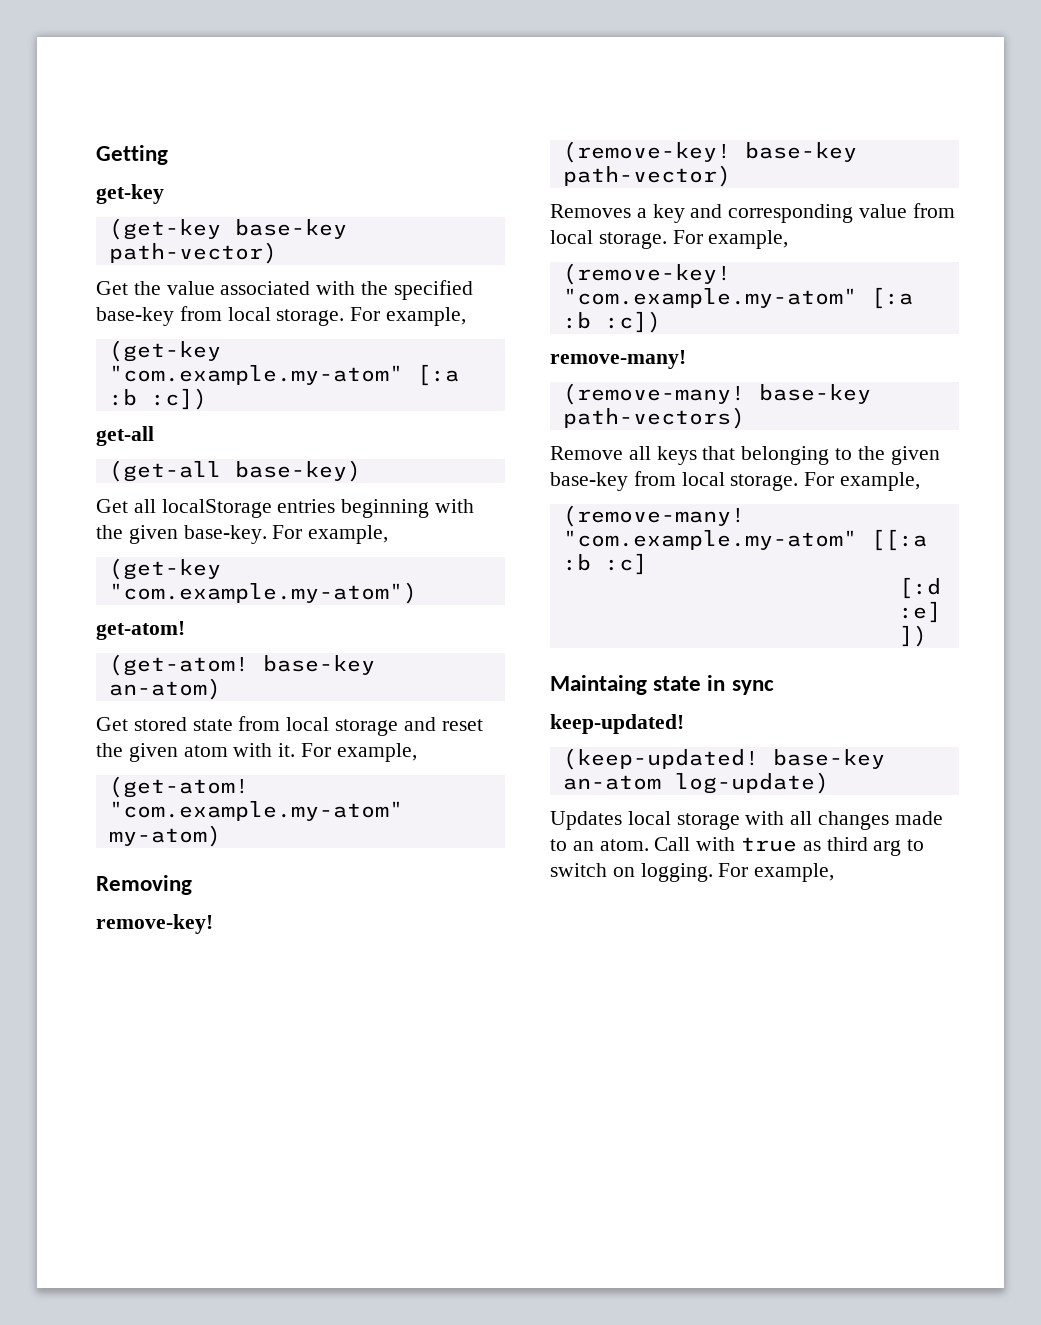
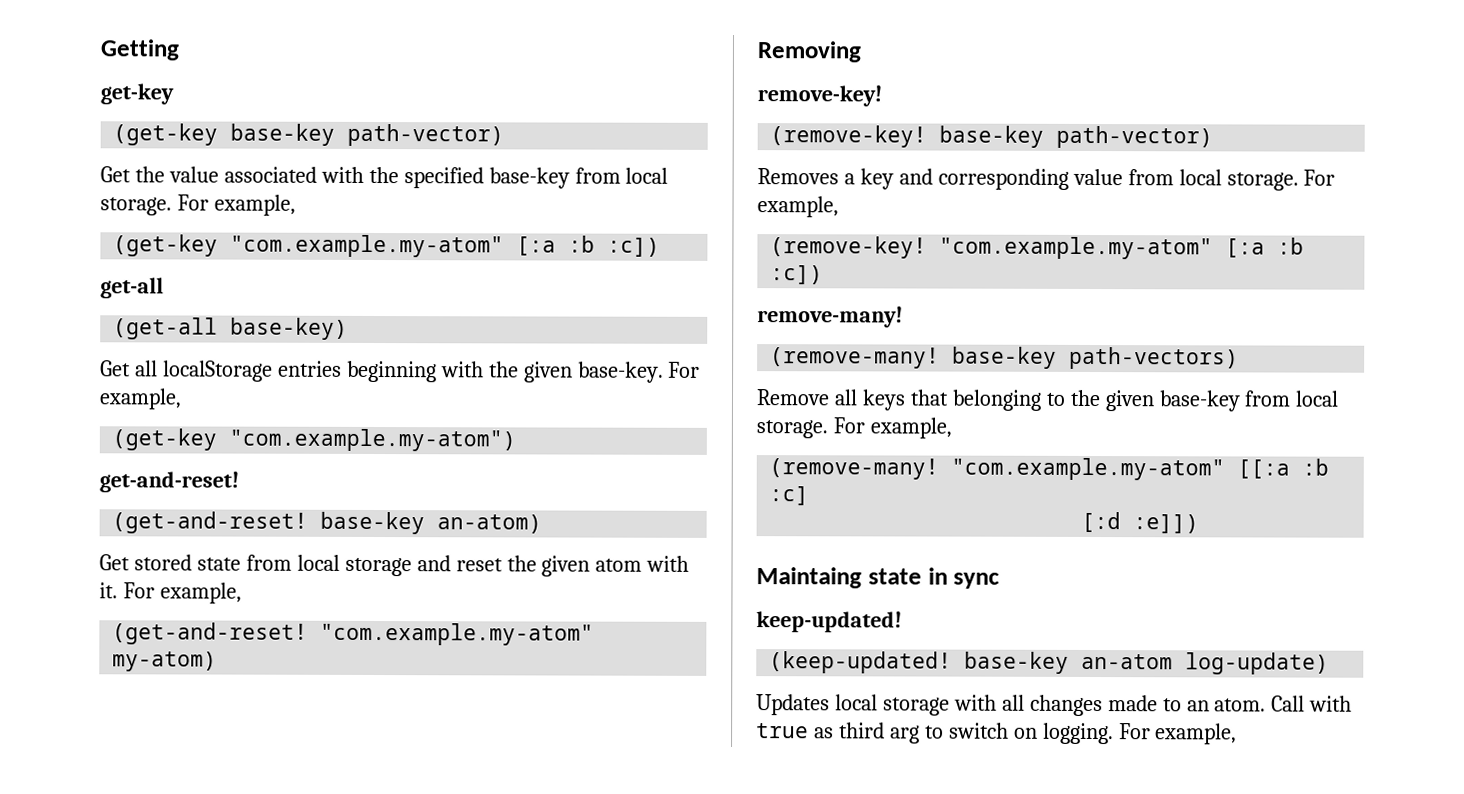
[96,621,185,640] [108,654,249,676] get-atom! // (get-atom! -> [99,471,239,493] [112,511,309,534] get-and-reset! // (get-and-reset!
[108,776,249,798] (get-atom! -> [112,622,309,645] (get-and-reset!

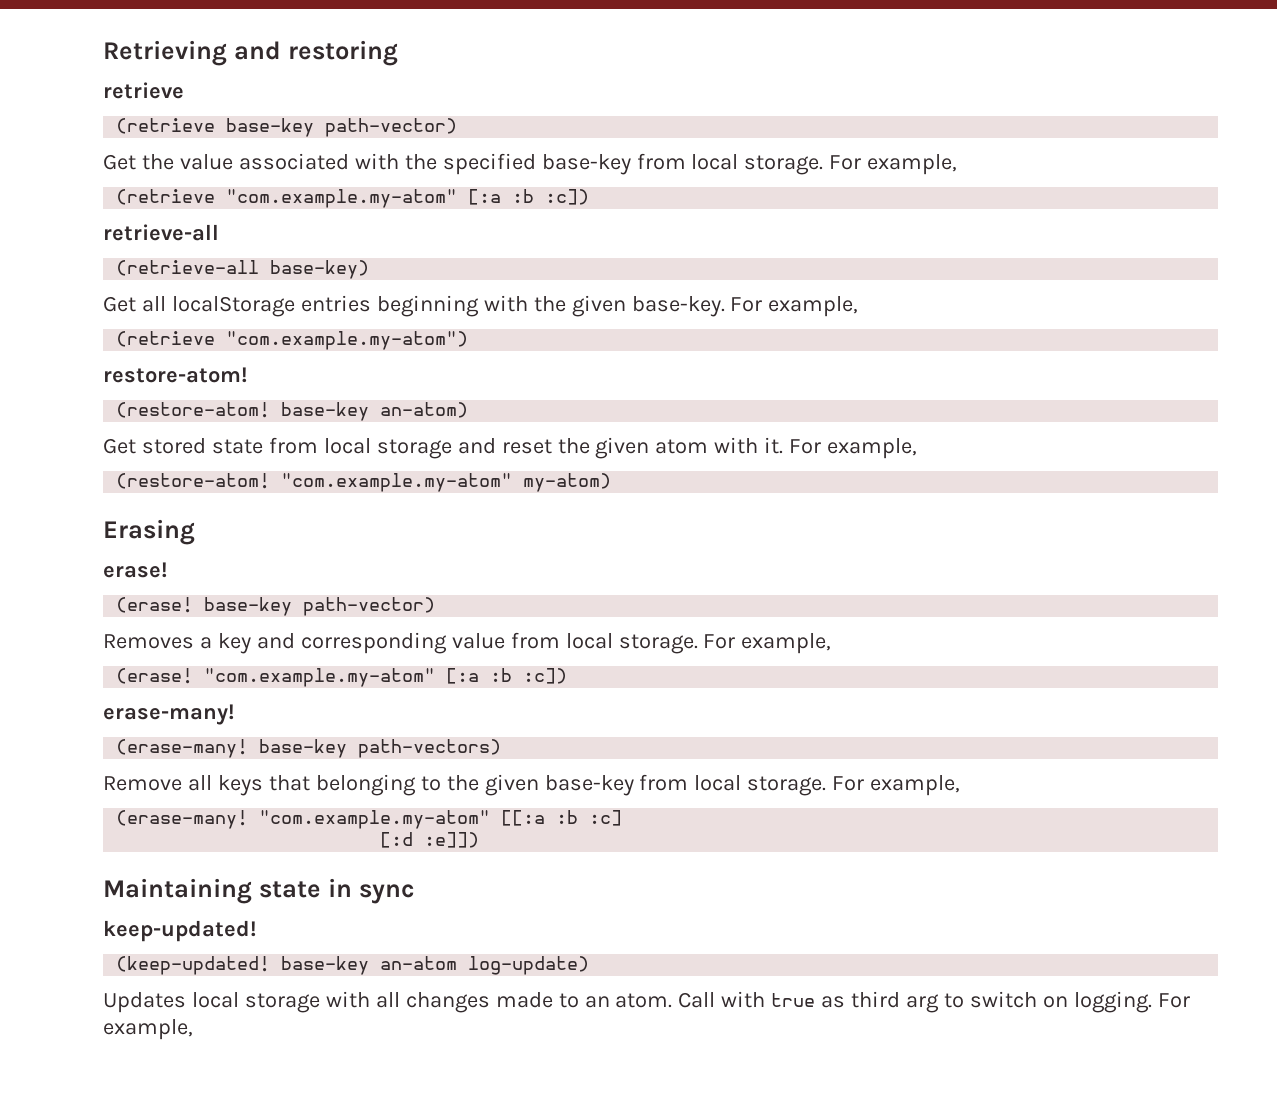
[100,39,179,61] [100,83,174,105] [113,123,219,146] Getting // get-key // (get-key -> [103,40,398,66] [103,82,184,99] [116,118,216,134] Retrieving and restoring // retrieve // (retrieve
[113,234,661,258] [100,277,164,299] [113,317,219,340] (get-key "com.example.my-atom" [:a :b :c]) // get-all // (get-all -> [116,189,590,208] [103,224,219,241] [116,260,260,276] (retrieve "com.example.my-atom" [:a :b :c]) // retrieve-all // (retrieve-all
[112,428,218,451] (get-key -> [116,331,216,347] (retrieve
[99,471,239,493] [112,511,309,534] get-and-reset! // (get-and-reset! -> [103,367,247,383] [116,402,271,418] restore-atom! // (restore-atom!
[112,622,309,645] (get-and-reset! -> [116,473,271,489] (restore-atom!
[757,41,861,63] [757,85,882,107] [770,125,928,148] Removing // remove-key! // (remove-key! -> [103,519,195,545] [103,562,167,578] [116,597,194,613] Erasing // erase! // (erase!
[770,236,1305,260] [770,265,824,285] [757,306,903,328] [770,347,941,369] (remove-key! "com.example.my-atom" [:a :b :c]) // remove-many! // (remove-many! -> [116,668,568,687] [103,704,234,725] [116,739,249,758] (erase! "com.example.my-atom" [:a :b :c]) // erase-many! // (erase-many!
[769,458,940,480] (remove-many! -> [116,810,249,829] (erase-many!
[756,567,862,589] Maintaing -> [103,878,252,904] Maintaining

